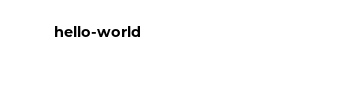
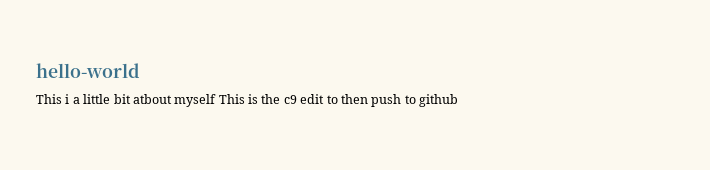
(141, 31) none -> [36,94,458,107] // This i a little bit atbout myself This is the c9 edit to then push to github

